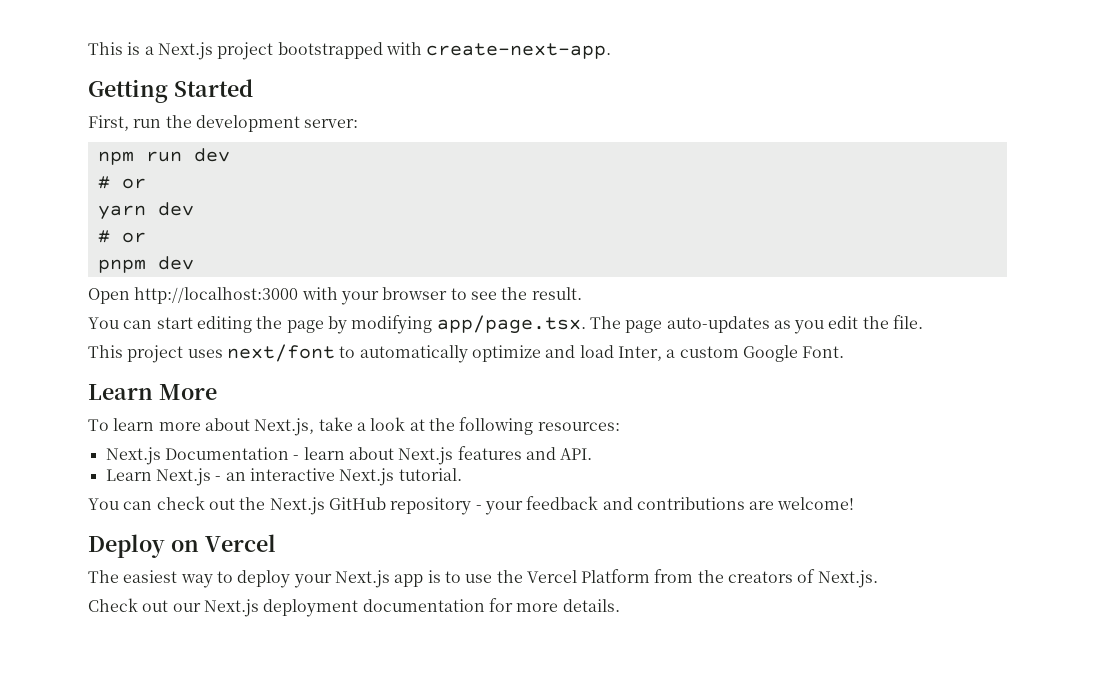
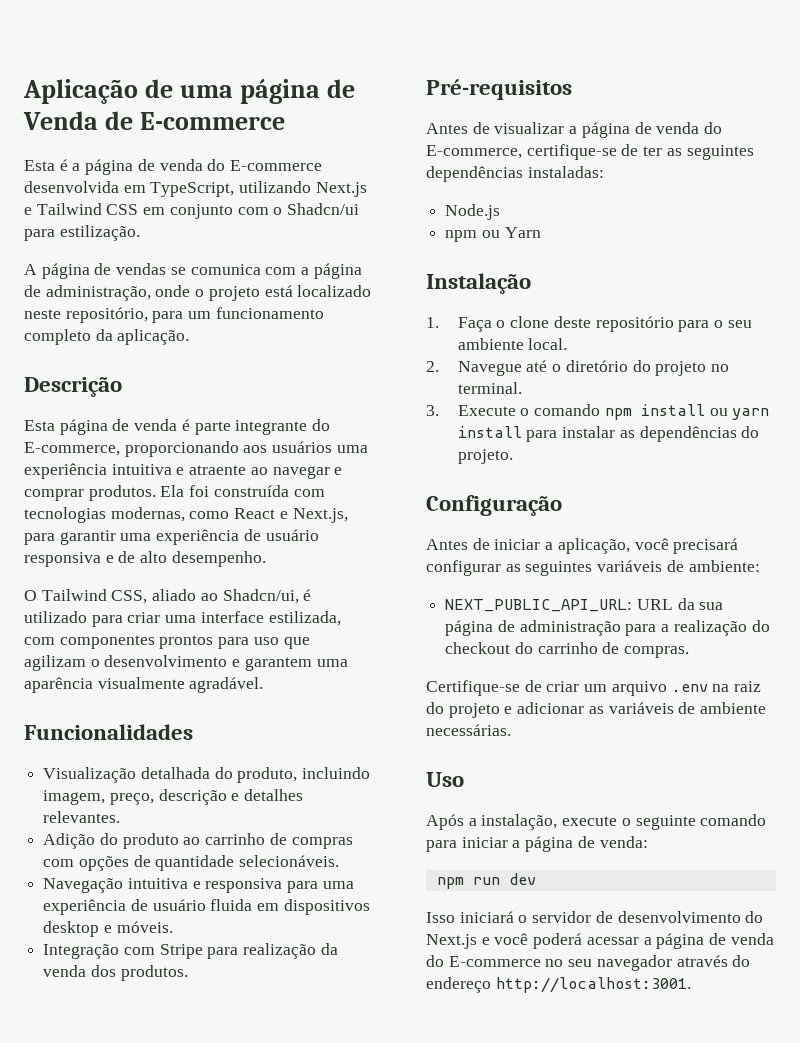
[88,42,612,60] [88,79,253,103] [88,115,359,132] [97,148,230,165] [97,176,146,189] [97,202,194,220] [97,230,146,243] [97,256,194,273] [88,287,582,305] [88,315,924,334] [88,344,845,363] [88,384,217,400] [88,417,620,436] [105,446,593,465] [105,468,462,486] [88,496,855,515] [88,534,276,558] [88,569,878,588] [88,598,620,617] This is a Next.js project bootstrapped with create-next-app. // Getting Started // First, run the development server: // npm run dev // # or // yarn dev // # or // pnpm dev // Open http://localhost:3000 with your browser to see the result. // You can start editing the page by modifying app/page.tsx. The page auto-updates as you edit the file. // This project uses next/font to automatically optimize and load Inter, a custom Google Font. // Learn More // To learn more about Next.js, take a look at the following resources: // Next.js Documentation - learn about Next.js features and API. // Learn Next.js - an interactive Next.js tutorial. // You can check out the Next.js GitHub repository - your feedback and contributions are welcome! // Deploy on Vercel // The easiest way to deploy your Next.js app is to use the Vercel Platform from the creators of Next.js. // Check out our Next.js deployment documentation for more details. -> [23,79,356,104] [23,111,286,130] [24,159,323,175] [24,181,367,197] [24,203,360,219] [24,225,140,241] [24,263,362,279] [24,285,372,301] [24,307,324,323] [24,329,190,345] [24,377,122,397] [24,419,331,435] [24,441,368,457] [24,463,343,479] [24,485,325,501] [24,507,348,523] [24,529,319,545] [24,551,266,567] [24,589,312,604] [24,611,341,627] [24,635,310,649] [24,655,348,671] [24,677,264,693] [24,724,193,740] [43,767,371,783] [43,789,304,805] [43,811,121,823] [43,833,353,849] [43,855,340,871] [43,878,354,893] [43,899,370,915] [43,921,173,937] [43,943,338,959] [43,965,188,981] [426,79,572,100] [426,122,723,138] [426,144,754,160] [426,166,604,182] [445,204,501,220] [445,227,541,242] [426,273,531,294] [426,316,752,332] [457,338,568,350] [426,360,730,376] [457,382,522,394] [426,404,770,420] [457,426,760,442] [457,449,513,464] [426,495,562,516] [426,538,739,554] [426,560,760,576] [445,598,724,612] [445,620,770,636] [445,642,690,658] [426,680,762,696] [426,702,767,718] [426,724,511,736] [426,772,464,787] [426,814,767,830] [426,836,648,852] [436,873,536,889] [426,911,764,923] [426,933,774,949] [426,955,751,971] [426,977,691,993] Aplicação de uma página de Venda de E-commerce // Esta é a página de venda do E-commerce desenvolvida em TypeScript, utilizando Next.js e Tailwind CSS em conjunto com o Shadcn/ui para estilização. // A página de vendas se comunica com a página de administração, onde o projeto está localizado neste repositório, para um funcionamento completo da aplicação. // Descrição // Esta página de venda é parte integrante do E-commerce, proporcionando aos usuários uma experiência intuitiva e atraente ao navegar e comprar produtos. Ela foi construída com tecnologias modernas, como React e Next.js, para garantir uma experiência de usuário responsiva e de alto desempenho. // O Tailwind CSS, aliado ao Shadcn/ui, é utilizado para criar uma interface estilizada, com componentes prontos para uso que agilizam o desenvolvimento e garantem uma aparência visualmente agradável. // Funcionalidades // Visualização detalhada do produto, incluindo imagem, preço, descrição e detalhes relevantes. // Adição do produto ao carrinho de compras com opções de quantidade selecionáveis. // Navegação intuitiva e responsiva para uma experiência de usuário fluida em dispositivos desktop e móveis. // Integração com Stripe para realização da venda dos produtos. // Pré-requisitos // Antes de visualizar a página de venda do E-commerce, certifique-se de ter as seguintes dependências instaladas: // Node.js // npm ou Yarn // Instalação // 1. Faça o clone deste repositório para o seu ambiente local. // 2. Navegue até o diretório do projeto no terminal. // 3. Execute o comando npm install ou yarn install para instalar as dependências do projeto. // Configuração // Antes de iniciar a aplicação, você precisará configurar as seguintes variáveis de ambiente: // NEXT_PUBLIC_API_URL: URL da sua página de administração para a realização do checkout do carrinho de compras. // Certifique-se de criar um arquivo .env na raiz do projeto e adicionar as variáveis de ambiente necessárias. // Uso // Após a instalação, execute o seguinte comando para iniciar a página de venda: // npm run dev // Isso iniciará o servidor de desenvolvimento do Next.js e você poderá acessar a página de venda do E-commerce no seu navegador através do endereço http://localhost:3001.

